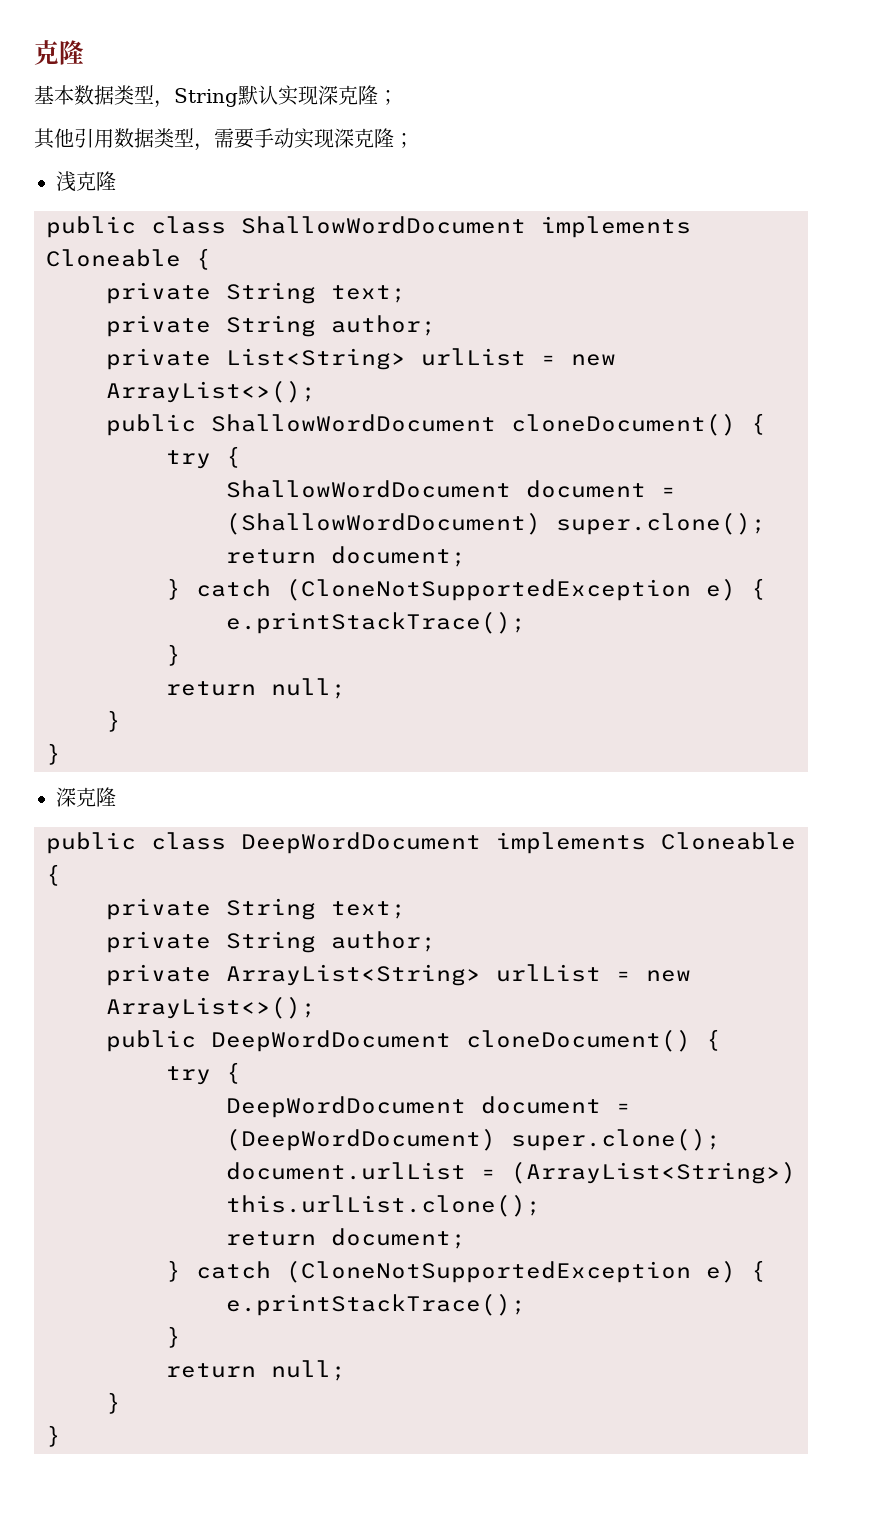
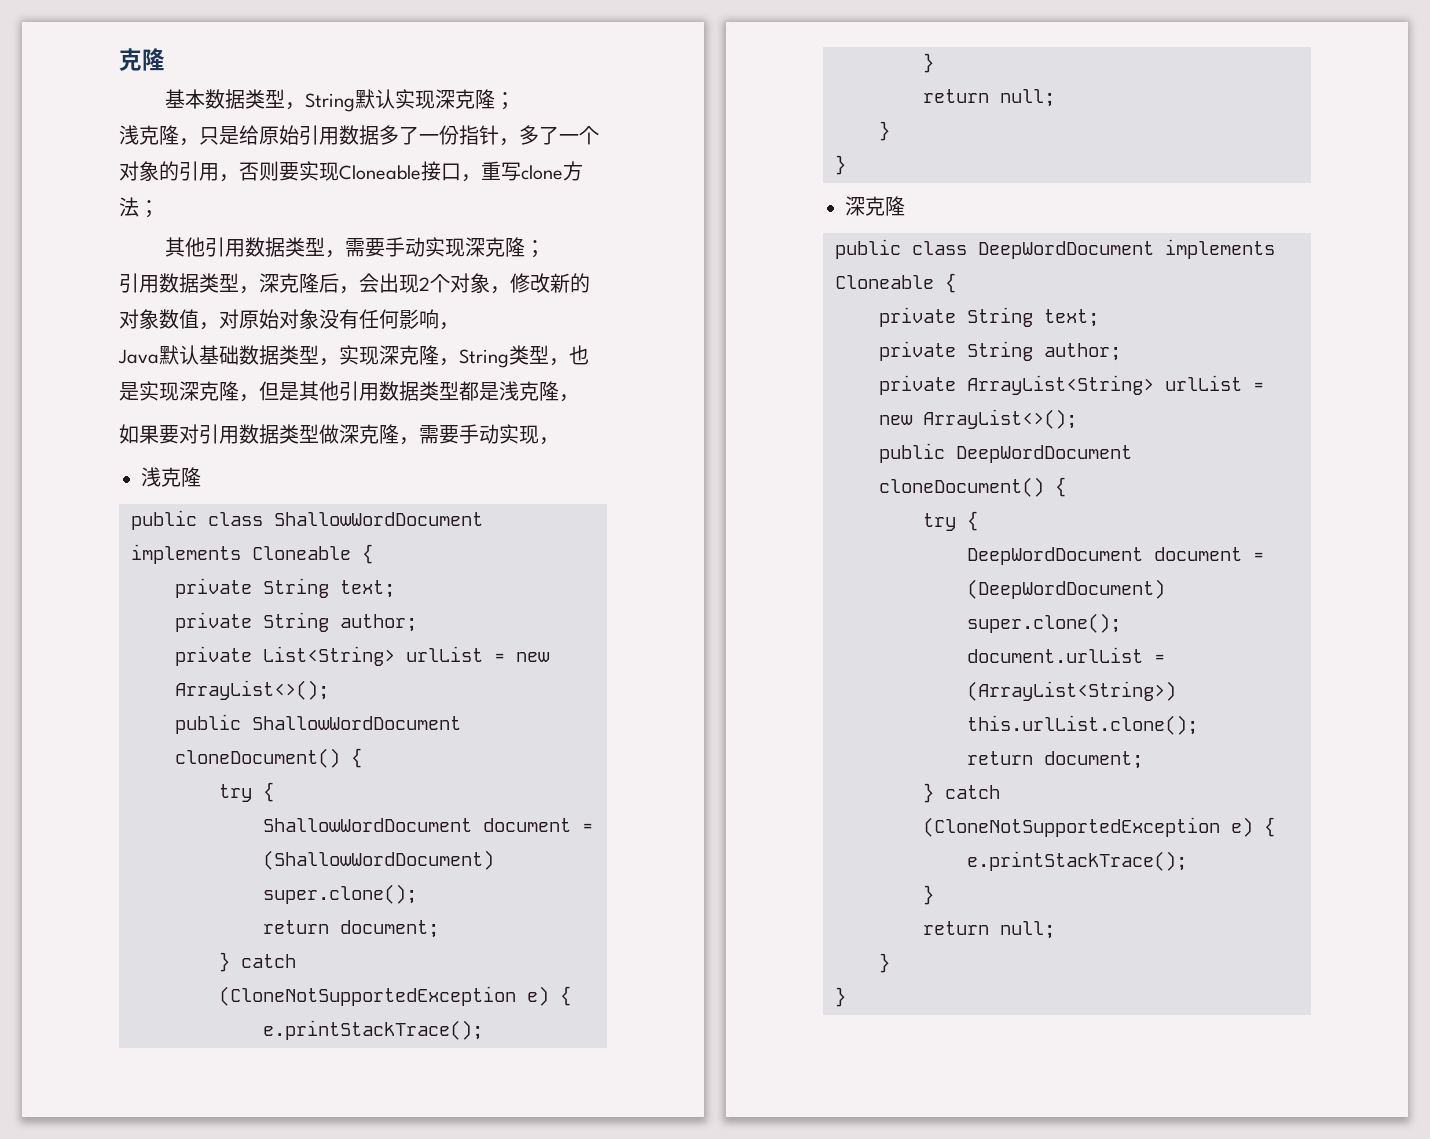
(398, 97) none -> [119,125,599,146] [119,161,583,182] [119,197,159,218] // 浅克隆，只是给原始引用数据多了一份指针，多了一个对象的引用，否则要实现Cloneable接口，重写clone方法；
(414, 140) none -> [119,273,590,294] [119,309,459,330] [118,345,589,368] [119,381,579,402] [119,424,559,445] // 引用数据类型，深克隆后，会出现2个对象，修改新的对象数值，对原始对象没有任何影响， // Java默认基础数据类型，实现深克隆，String类型，也是实现深克隆，但是其他引用数据类型都是浅克隆， // 如果要对引用数据类型做深克隆，需要手动实现，

